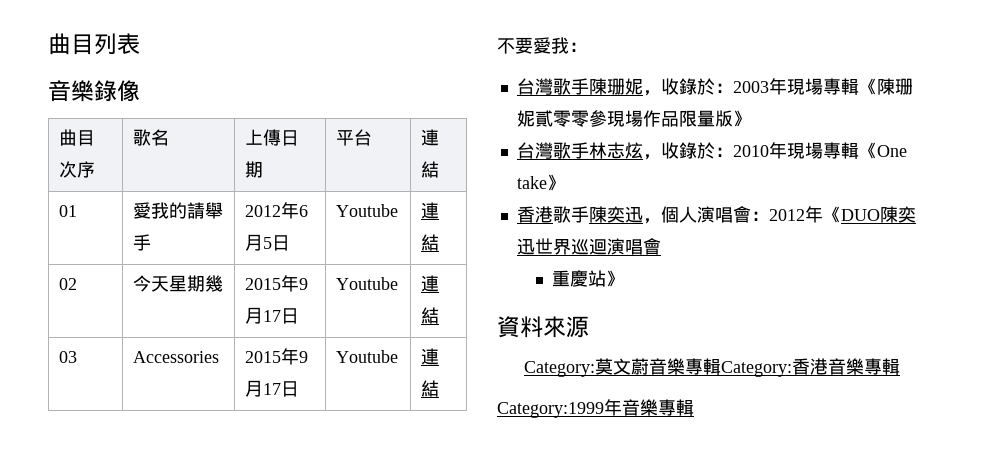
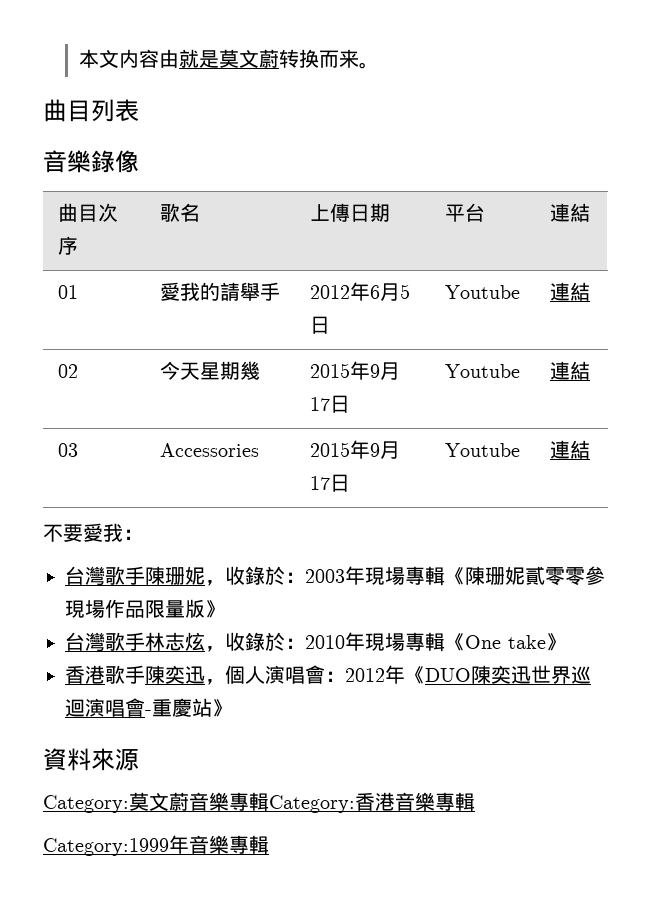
(48, 44) none -> [79,49,380,69] 本文内容由就是莫文蔚转换而来。 //
(661, 246) // -> [145,710,152,715] -

